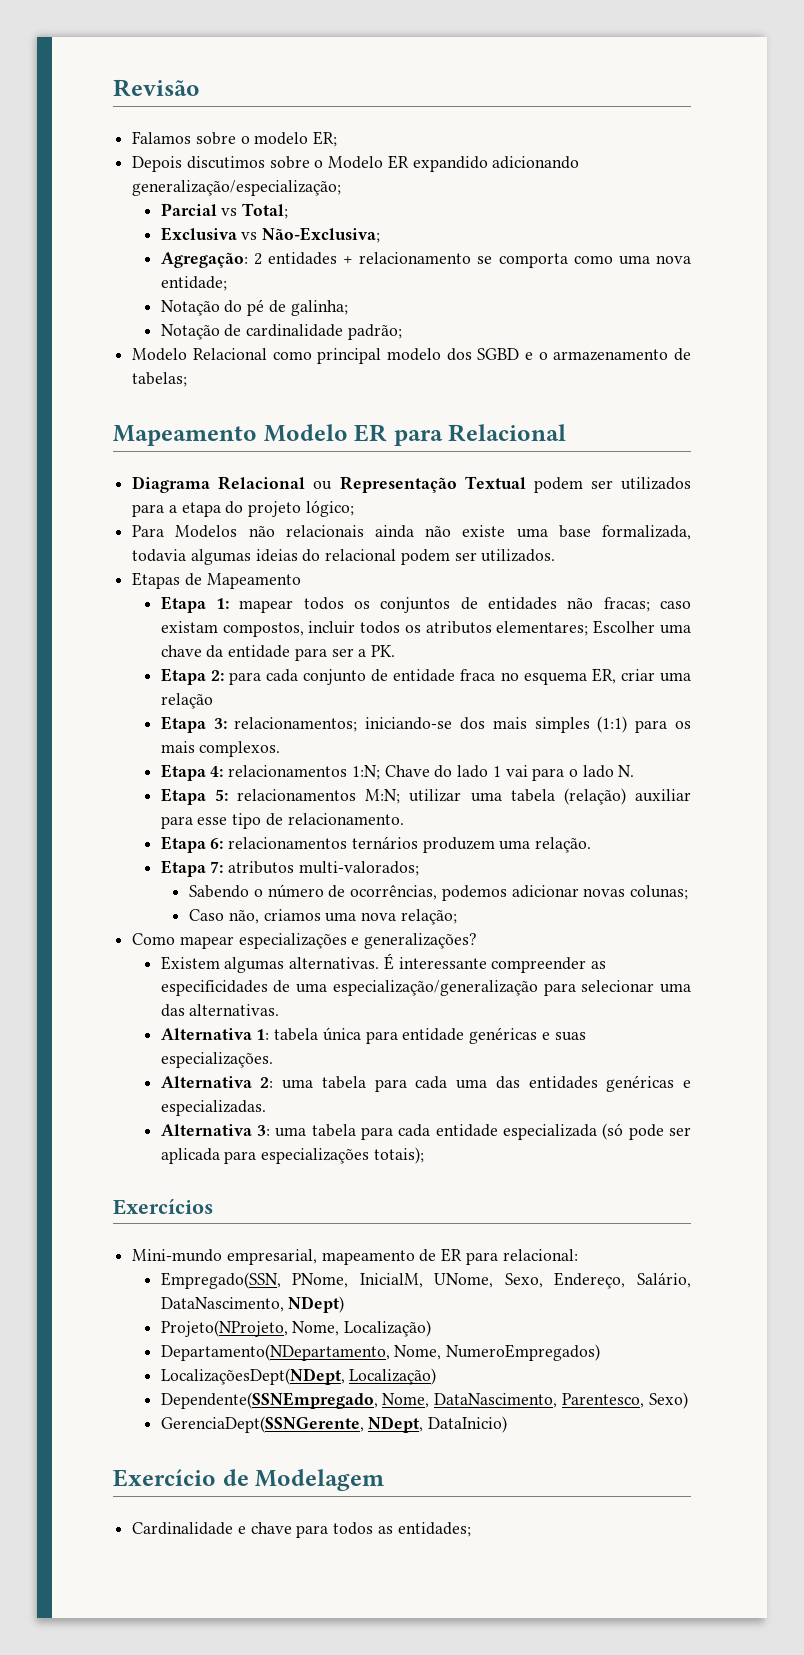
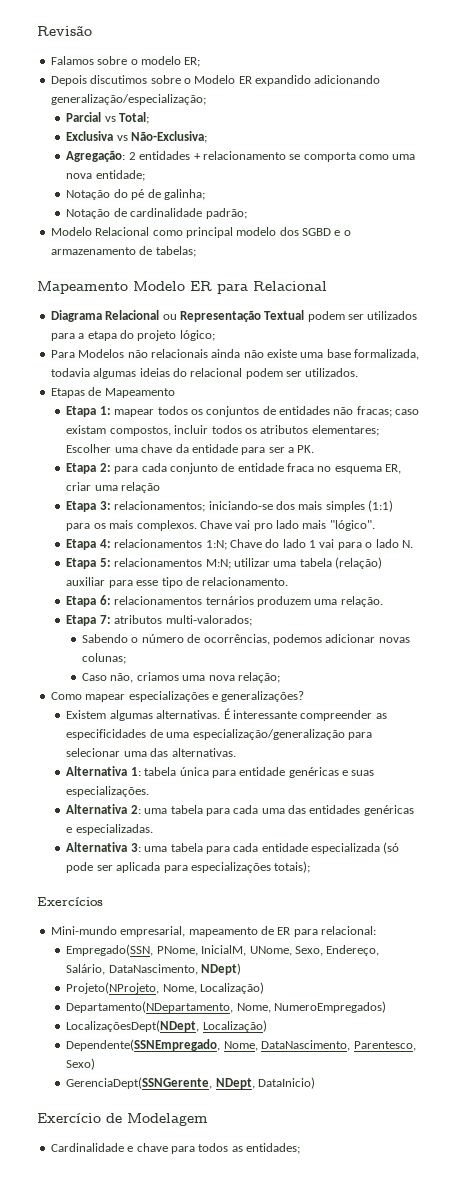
(281, 749) none -> [199,520,375,531] Chave vai pro lado mais "lógico".

